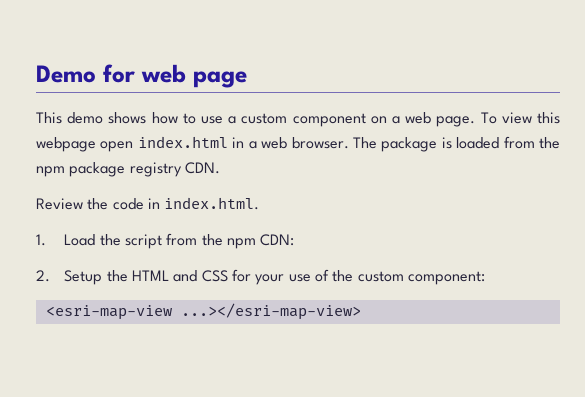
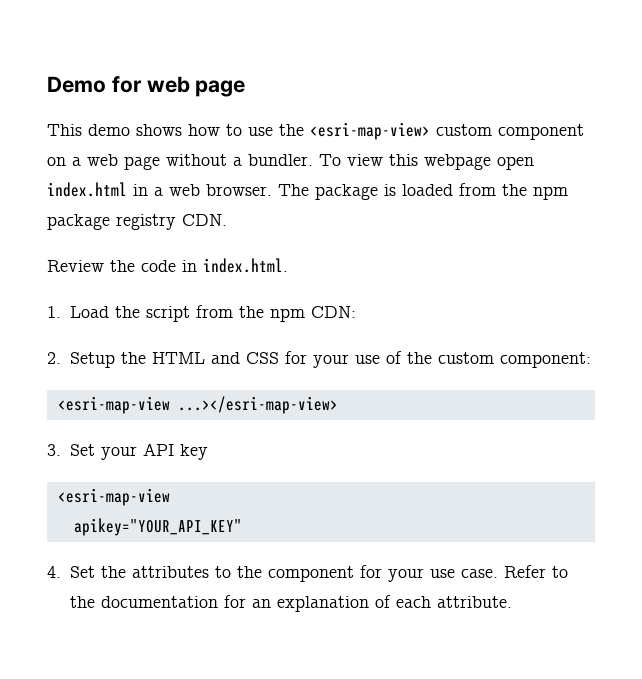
[228,116,237,124] a -> [279,122,430,140] the <esri-map-view>
[436,116,476,127] page. -> [124,154,313,170] page without a bundler.
(361, 311) none -> [47,443,208,460] [57,488,170,506] [73,518,242,536] [47,565,568,582] [69,595,512,612] // 3. Set your API key // <esri-map-view // apikey="YOUR_API_KEY" // 4. Set the attributes to the component for your use case. Refer to the documentation for an explanation of each attribute.

